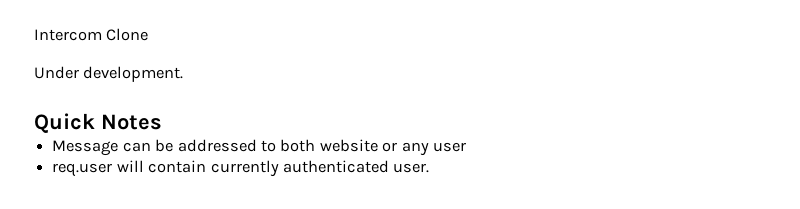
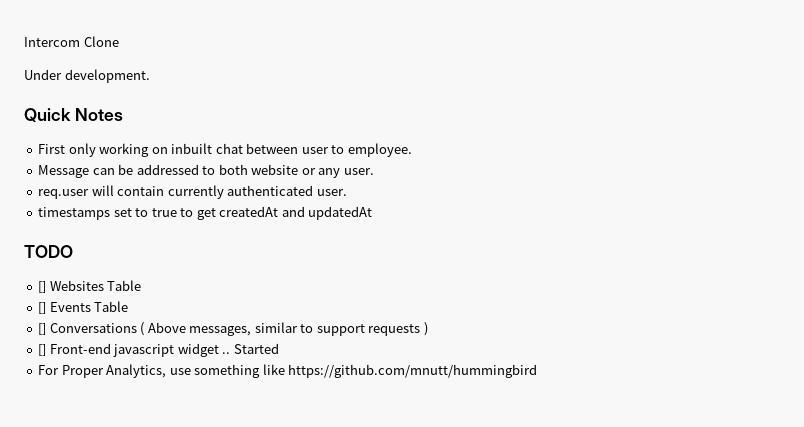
(162, 122) none -> [38,143,412,157] // First only working on inbuilt chat between user to employee.
[433,142,467,152] user -> [343,168,374,175] user.
(430, 168) none -> [38,206,373,220] [24,245,73,258] [38,280,142,293] [38,301,129,314] [38,322,428,336] [38,343,279,357] [38,364,538,378] // timestamps set to true to get createdAt and updatedAt // TODO // [] Websites Table // [] Events Table // [] Conversations ( Above messages, similar to support requests ) // [] Front-end javascript widget .. Started // For Proper Analytics, use something like https://github.com/mnutt/hummingbird

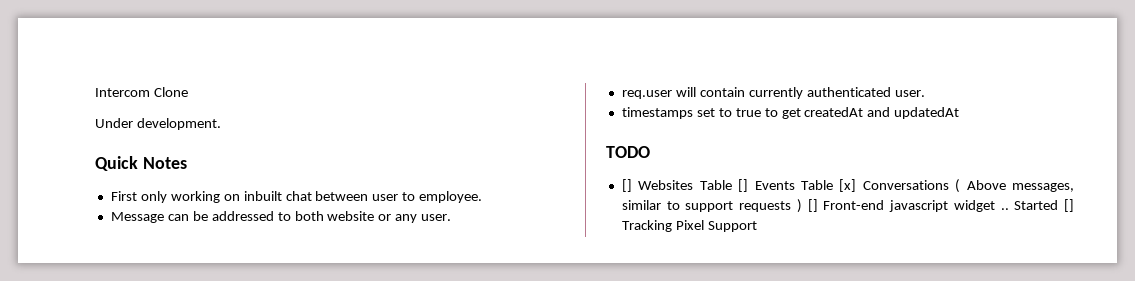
(142, 285) // -> (732, 185) none
[38,323,47,335] // [] -> [839,179,857,192] [x]
(428, 329) // -> (802, 206) none
[38,364,538,378] // For Proper Analytics, use something like https://github.com/mnutt/hummingbird -> [1064,199,1074,212] [621,220,757,232] [] Tracking Pixel Support

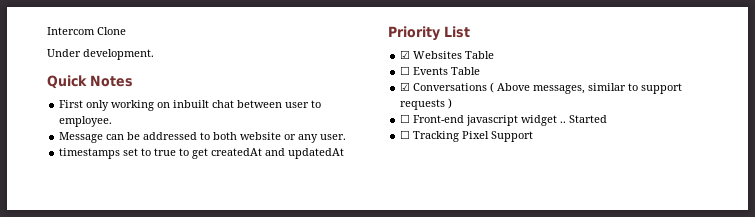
[621,87,925,99] // req.user will contain currently authenticated user. -> (347, 137) none
[606,146,650,158] [621,179,632,192] TODO // [] -> [388,26,470,41] [400,50,411,59] Priority List // ☑
[738,179,749,192] [] -> [400,66,411,75] // ☐
[839,179,857,192] [x] -> [400,82,411,91] // ☑
[807,199,818,212] [] -> [400,114,411,123] // ☐
[1064,199,1074,212] [] -> [400,130,411,139] // ☐

